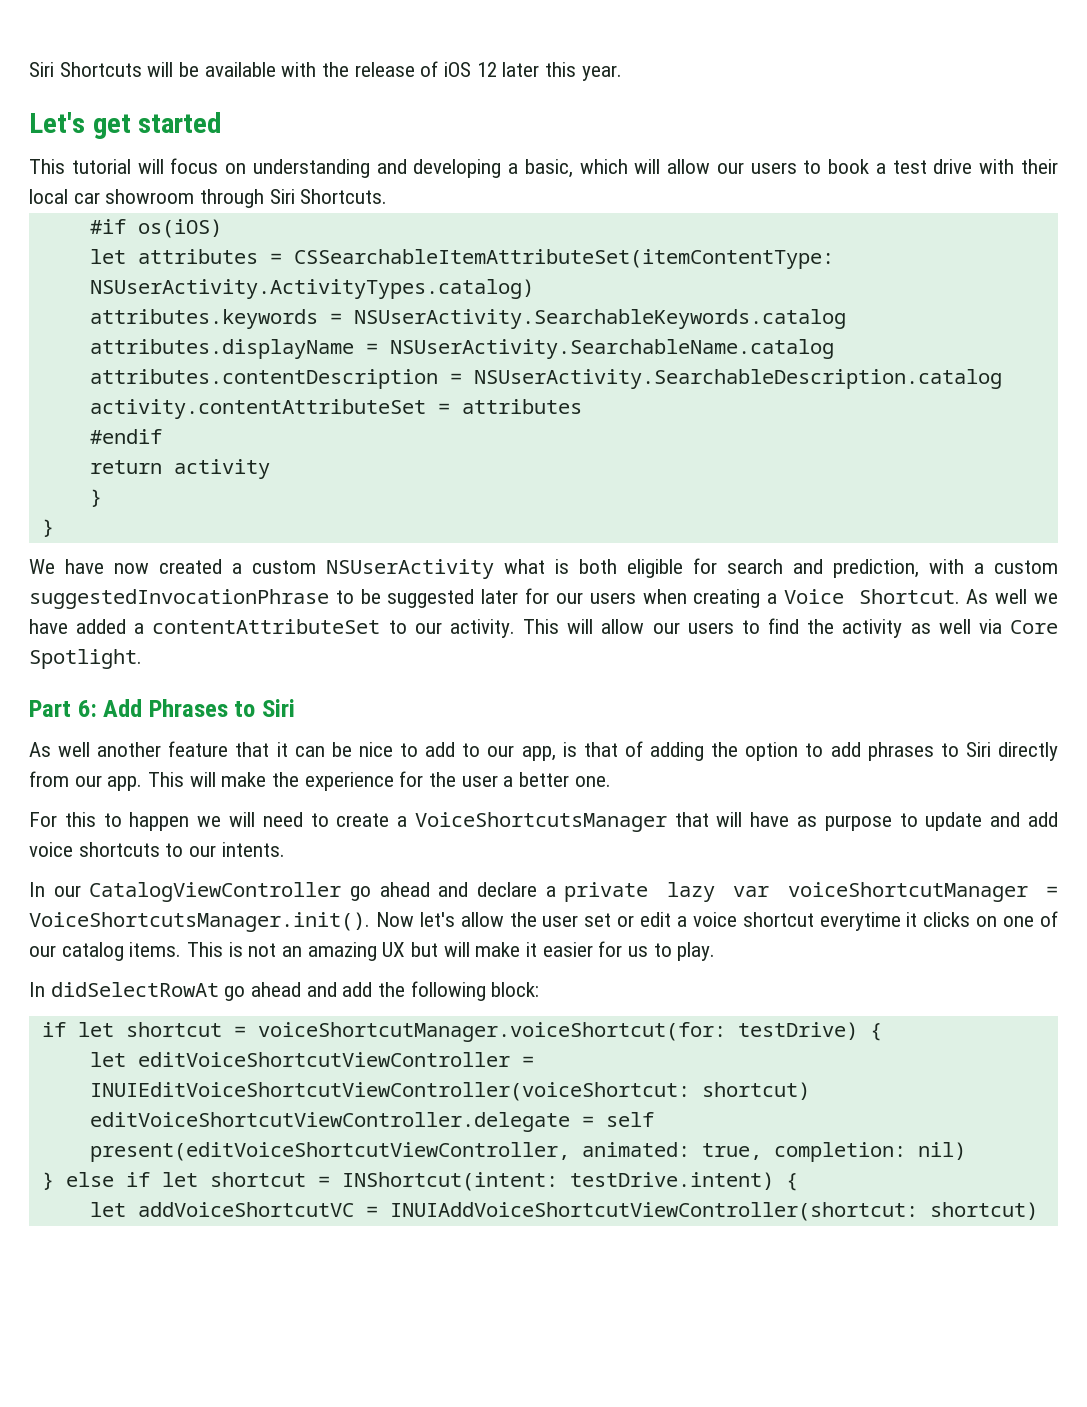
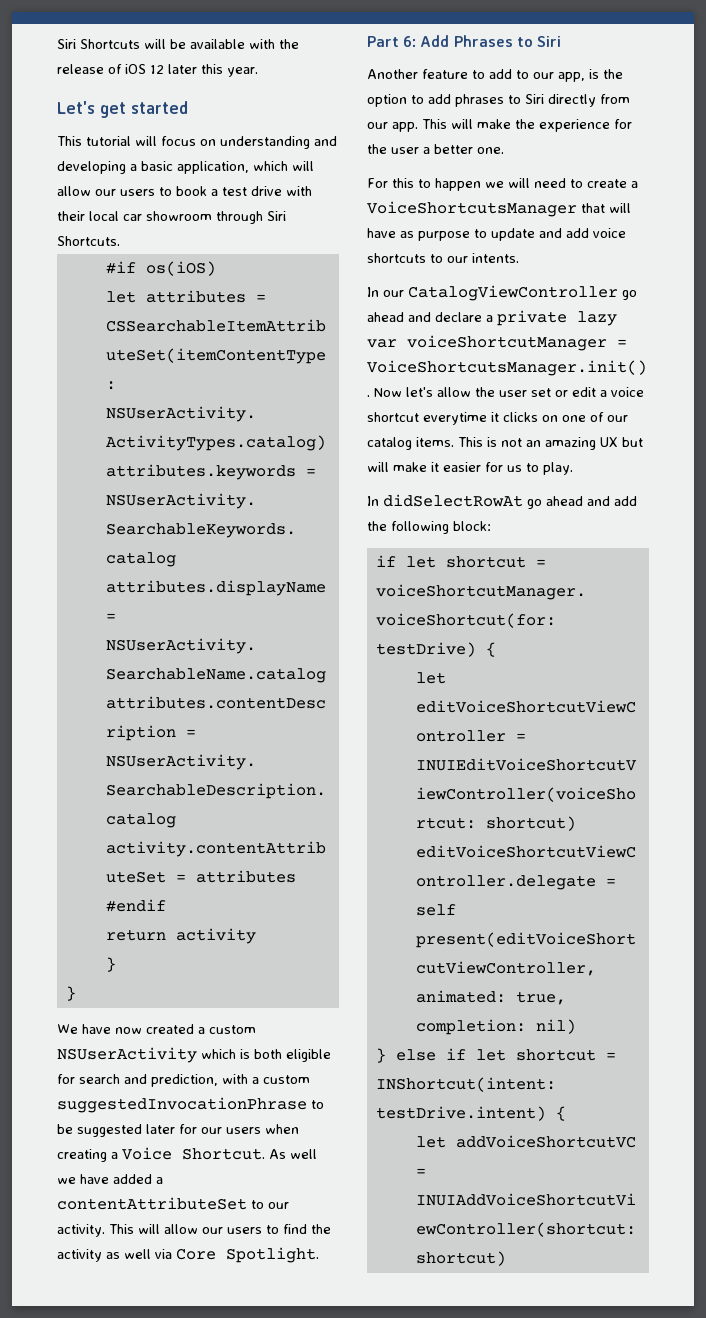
[524,159,573,178] basic, -> [141,161,249,174] basic application,
[504,559,545,574] what -> [201,1049,236,1059] which
[29,741,393,757] As well another feature that it can be nice -> [367,69,468,79] Another feature
[583,741,705,761] that of adding -> (599, 74) none

